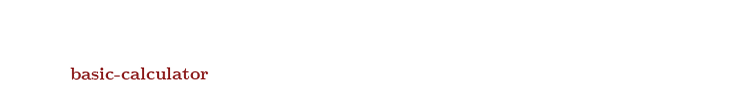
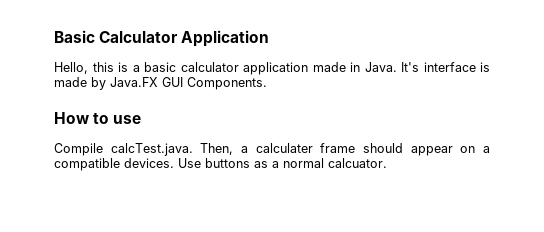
[70,67,210,80] basic-calculator -> [54,30,270,47] [54,62,490,75] [54,77,267,90] [54,112,142,124] [54,143,491,156] [54,158,387,171] Basic Calculator Application // Hello, this is a basic calculator application made in Java. It's interface is made by Java.FX GUI Components. // How to use // Compile calcTest.java. Then, a calculater frame should appear on a compatible devices. Use buttons as a normal calcuator.

